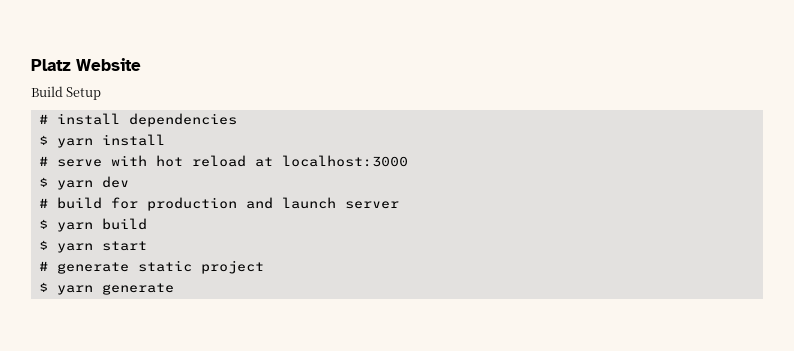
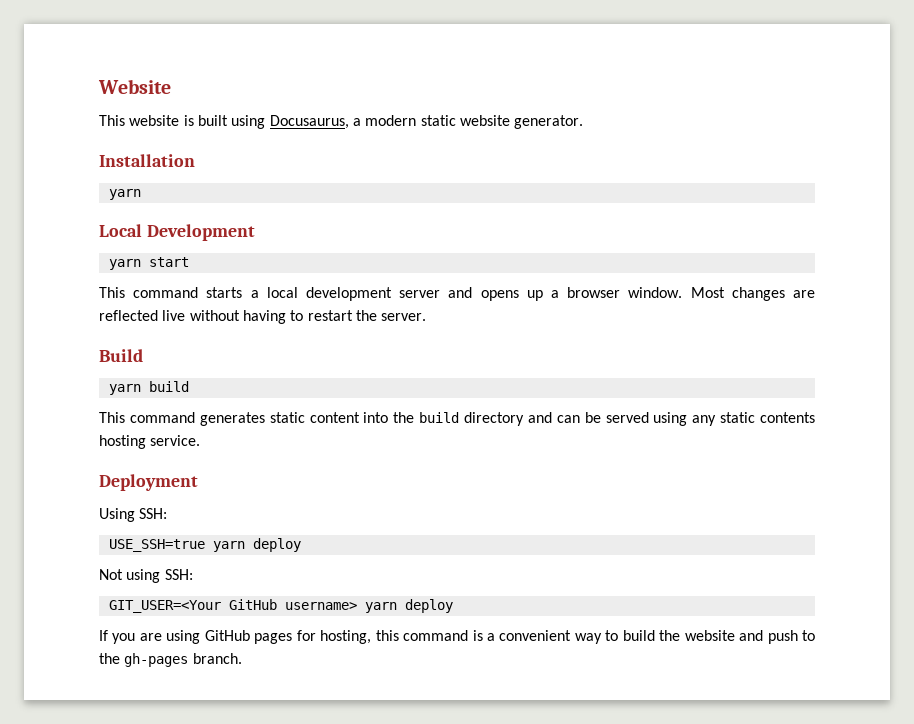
[31,59,71,71] Platz -> (98, 86) none
[31,86,102,100] [38,113,237,127] [38,134,165,148] [38,155,408,167] [38,176,129,190] [38,197,399,211] [38,218,147,232] [38,240,147,253] [38,260,264,274] [38,282,174,295] Build Setup // # install dependencies // $ yarn install // # serve with hot reload at localhost:3000 // $ yarn dev // # build for production and launch server // $ yarn build // $ yarn start // # generate static project // $ yarn generate -> [99,115,584,129] [99,154,195,167] [108,189,141,200] [99,224,255,241] [108,257,189,270] [99,287,816,301] [99,310,427,324] [99,349,143,362] [108,381,189,395] [99,412,815,426] [99,435,201,449] [99,474,198,491] [99,508,168,522] [108,538,301,552] [99,569,193,583] [108,599,453,613] [99,630,816,644] [99,653,242,667] This website is built using Docusaurus, a modern static website generator. // Installation // yarn // Local Development // yarn start // This command starts a local development server and opens up a browser window. Most changes are reflected live without having to restart the server. // Build // yarn build // This command generates static content into the build directory and can be served using any static contents hosting service. // Deployment // Using SSH: // USE_SSH=true yarn deploy // Not using SSH: // GIT_USER=<Your GitHub username> yarn deploy // If you are using GitHub pages for hosting, this command is a convenient way to build the website and push to the gh-pages branch.

